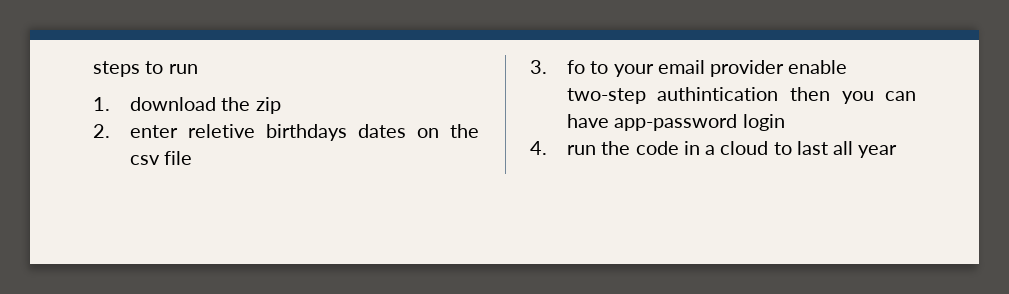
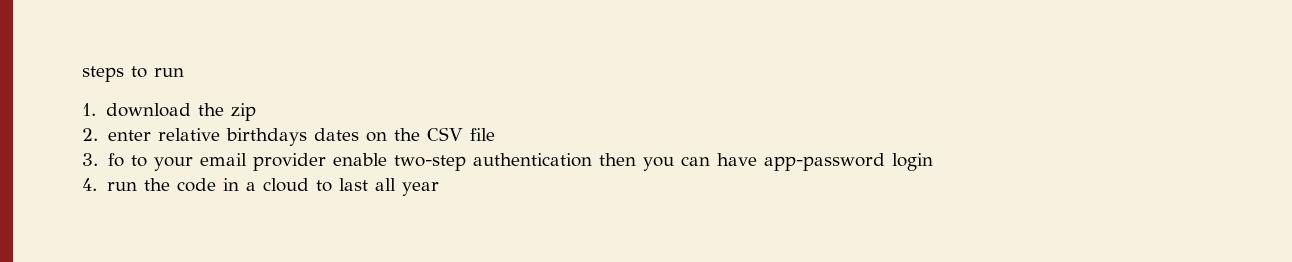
[187,124,255,138] reletive -> [157,128,220,141] relative
[129,155,160,165] csv -> [426,127,463,141] CSV
[657,87,779,101] authintication -> [472,153,592,167] authentication

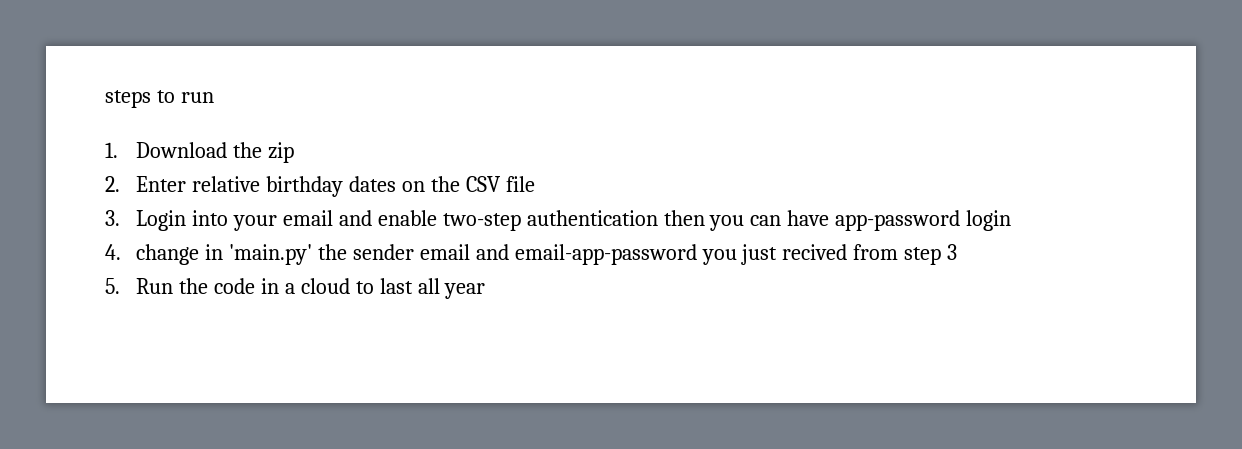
[105,103,191,117] download -> [136,142,228,158] Download
[107,128,307,146] enter relative birthdays -> [136,176,343,197] Enter relative birthday
[107,153,147,167] fo to -> [136,210,228,231] Login into
[252,153,326,171] provider -> [338,210,372,226] and
[106,182,137,191] run -> [136,244,958,265] [105,278,174,294] change in 'main.py' the sender email and email-app-password you just recived from step 3 // 5. Run

